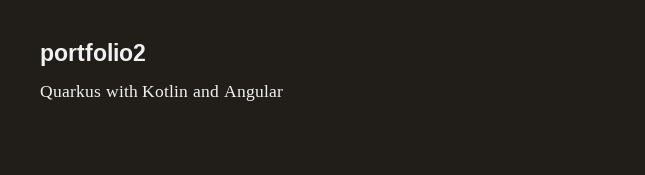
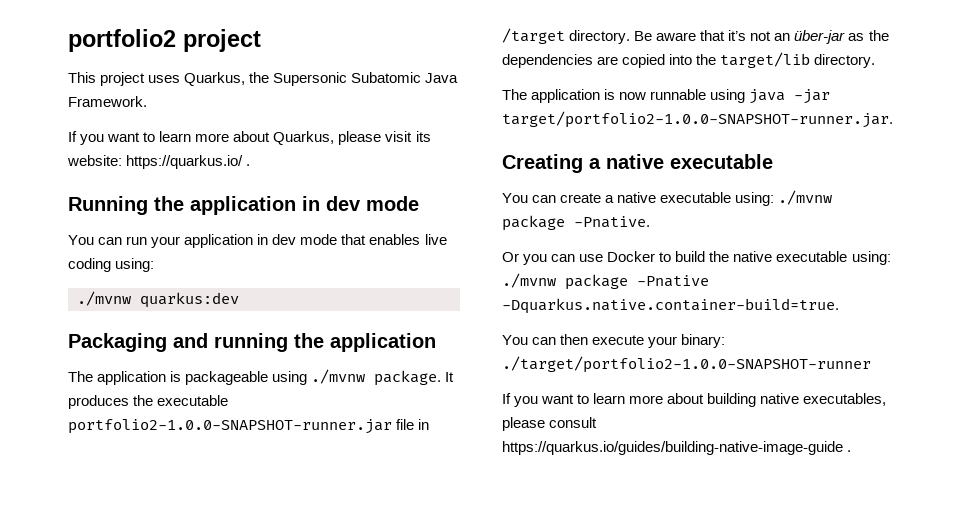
[40,85,283,101] // Quarkus with Kotlin and Angular -> [183,29,261,52] [68,72,459,86] [68,96,147,107] [68,131,431,145] [67,155,251,169] [68,196,419,215] [68,234,447,248] [68,258,155,272] [77,291,239,308] [68,333,436,352] [68,369,455,386] [68,395,229,409] [68,419,430,434] [502,28,889,44] [502,52,876,68] [502,89,831,104] [502,111,893,128] [502,154,773,173] [502,190,833,206] [502,215,650,231] [502,251,891,265] [502,273,709,290] [502,298,839,314] [502,334,726,348] [502,356,871,373] [502,393,887,407] [502,417,598,431] [502,441,852,455] project // This project uses Quarkus, the Supersonic Subatomic Java Framework. // If you want to learn more about Quarkus, please visit its website: https://quarkus.io/ . // Running the application in dev mode // You can run your application in dev mode that enables live coding using: // ./mvnw quarkus:dev // Packaging and running the application // The application is packageable using ./mvnw package. It produces the executable portfolio2-1.0.0-SNAPSHOT-runner.jar file in /target directory. Be aware that it’s not an über-jar as the dependencies are copied into the target/lib directory. // The application is now runnable using java -jar target/portfolio2-1.0.0-SNAPSHOT-runner.jar. // Creating a native executable // You can create a native executable using: ./mvnw package -Pnative. // Or you can use Docker to build the native executable using: ./mvnw package -Pnative -Dquarkus.native.container-build=true. // You can then execute your binary: ./target/portfolio2-1.0.0-SNAPSHOT-runner // If you want to learn more about building native executables, please consult https://quarkus.io/guides/building-native-image-guide .

